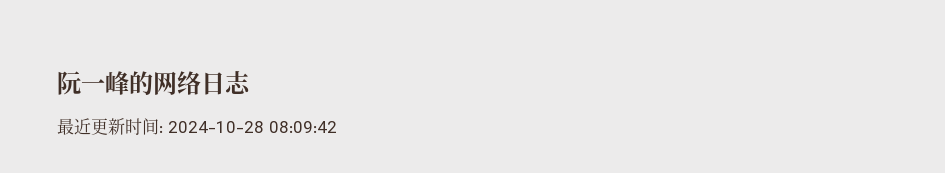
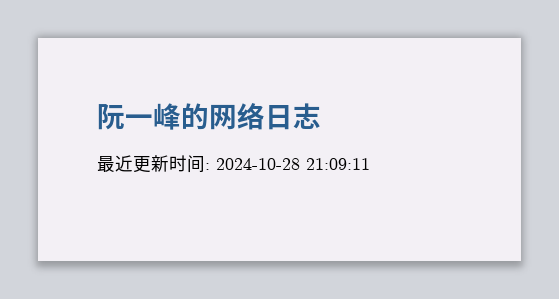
[269,121,337,133] 08:09:42 -> [306,158,370,170] 21:09:11

